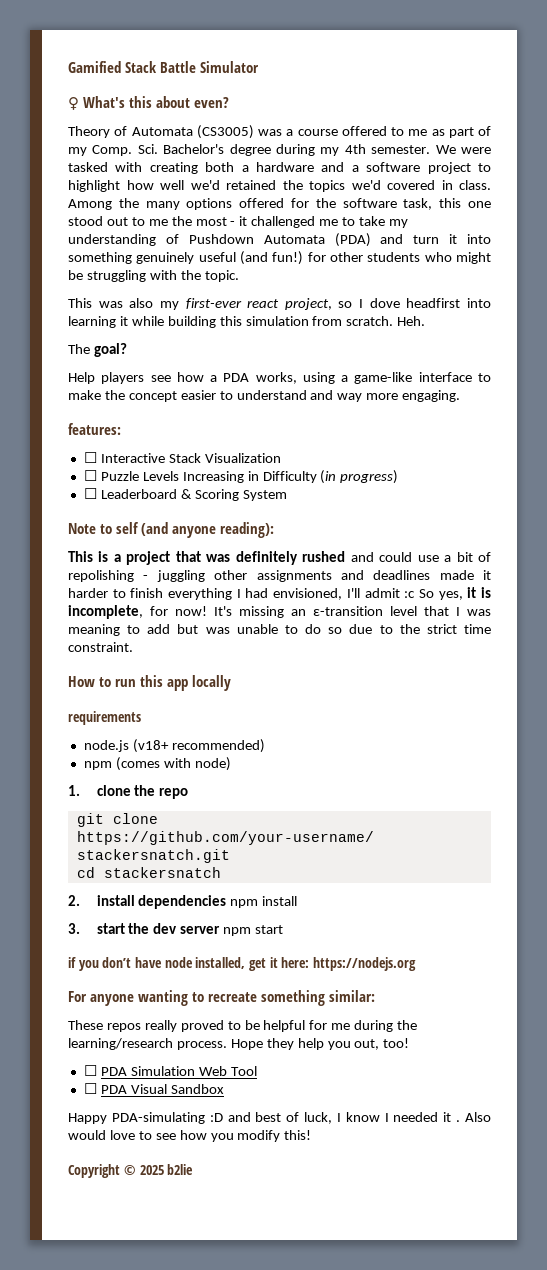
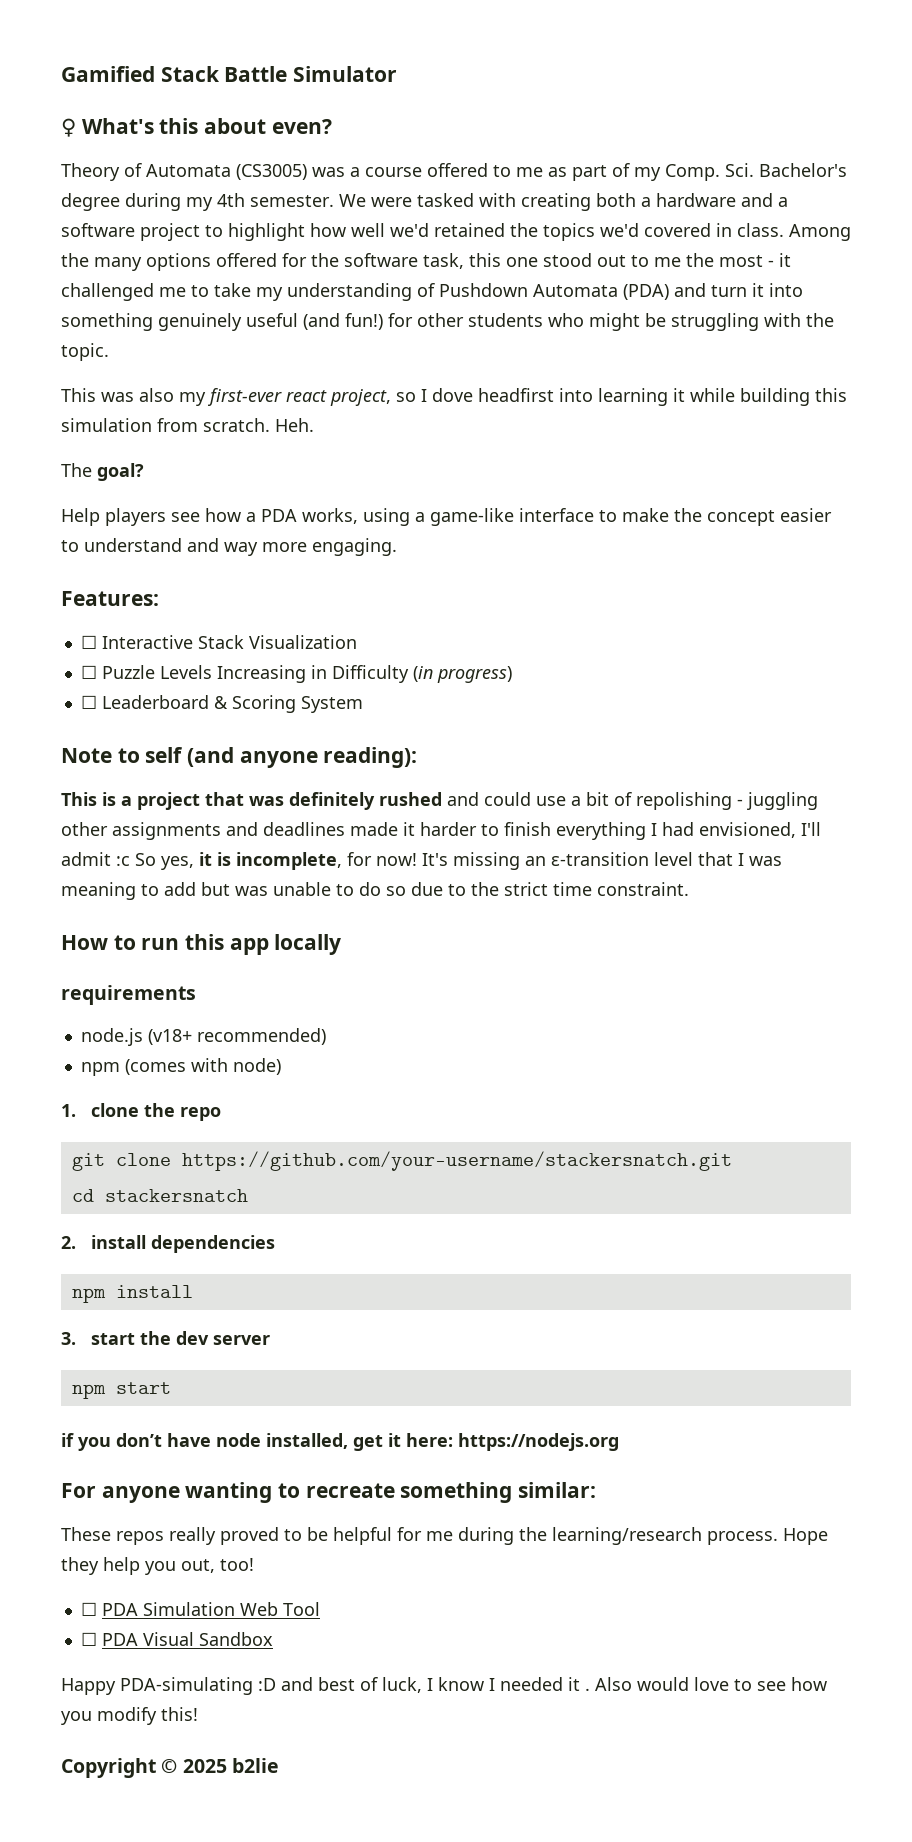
[68,423,121,435] features: -> [61,591,159,606] Features:
(227, 902) none -> (276, 1244) //
(221, 930) none -> (271, 1340) //

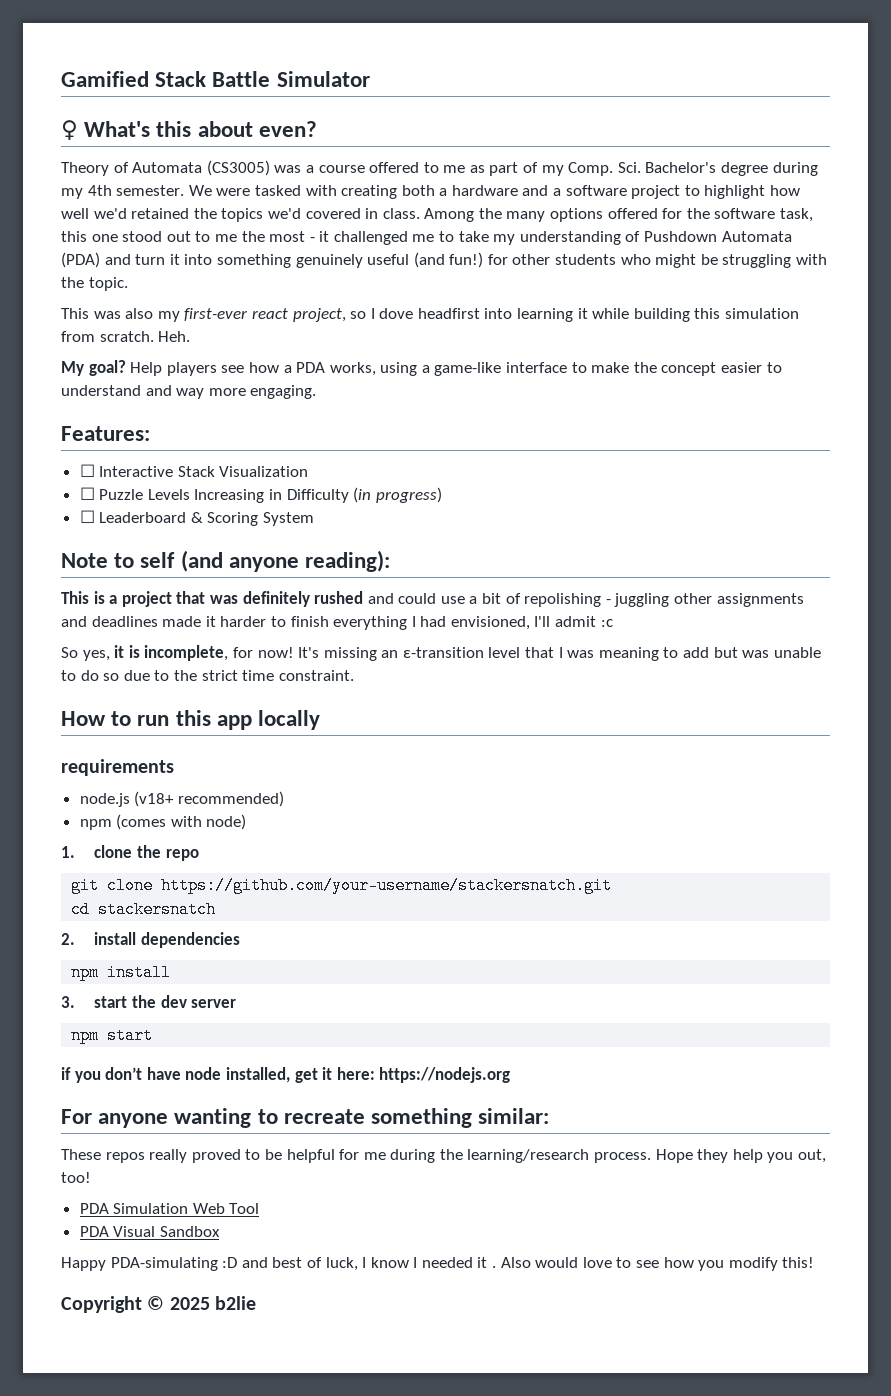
[61,463,92,477] The -> [61,361,84,376] My
(144, 472) // -> (126, 368) none
(130, 861) none -> (613, 623) //
[80,1602,97,1616] ☐ -> (91, 1177) none
[80,1632,97,1646] ☐ -> (260, 1208) none

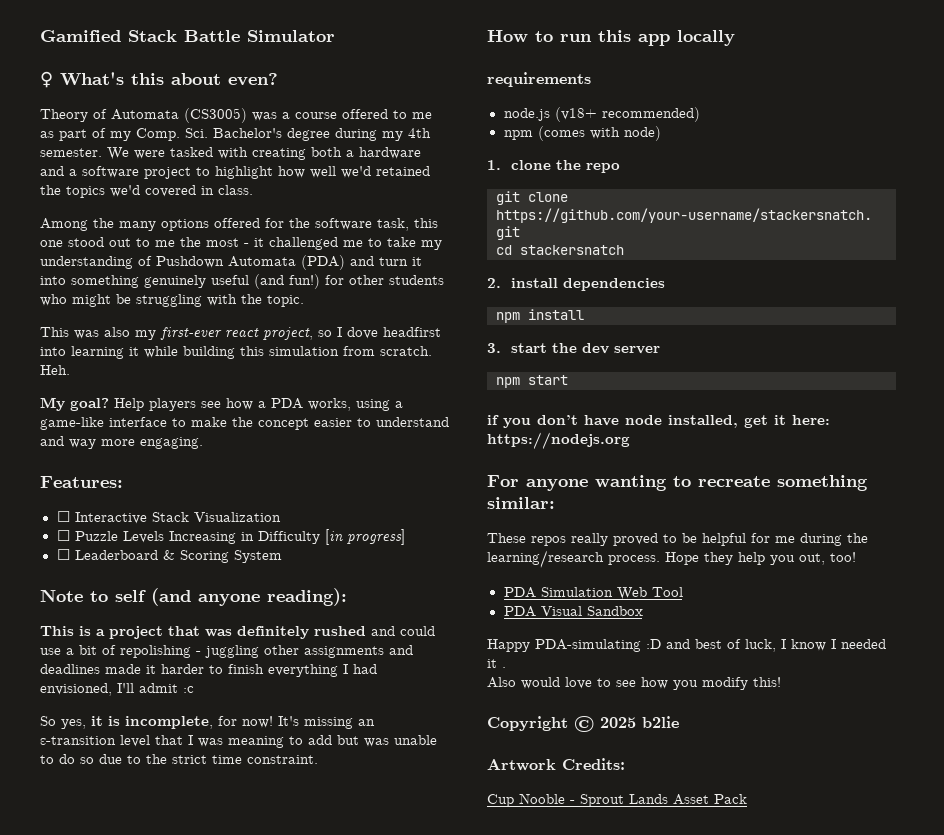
(420, 213) none -> (253, 190) //
[353,487,442,503] (in progress) -> [324,529,405,545] [in progress]
(497, 1267) none -> (506, 667) //
(256, 1303) none -> [487,758,625,771] [487,793,747,807] // Artwork Credits: // Cup Nooble - Sprout Lands Asset Pack

